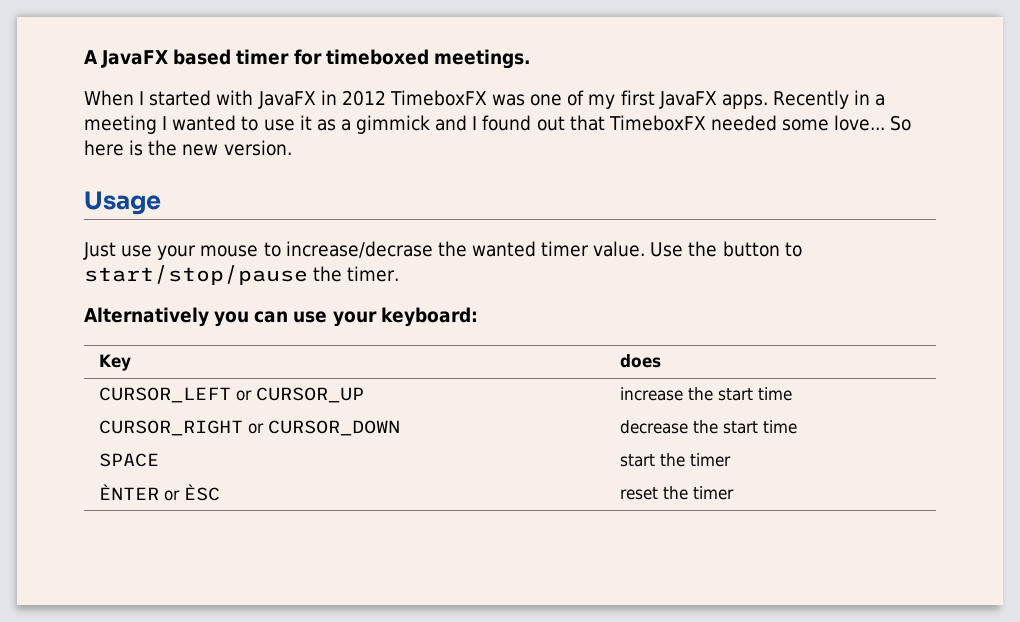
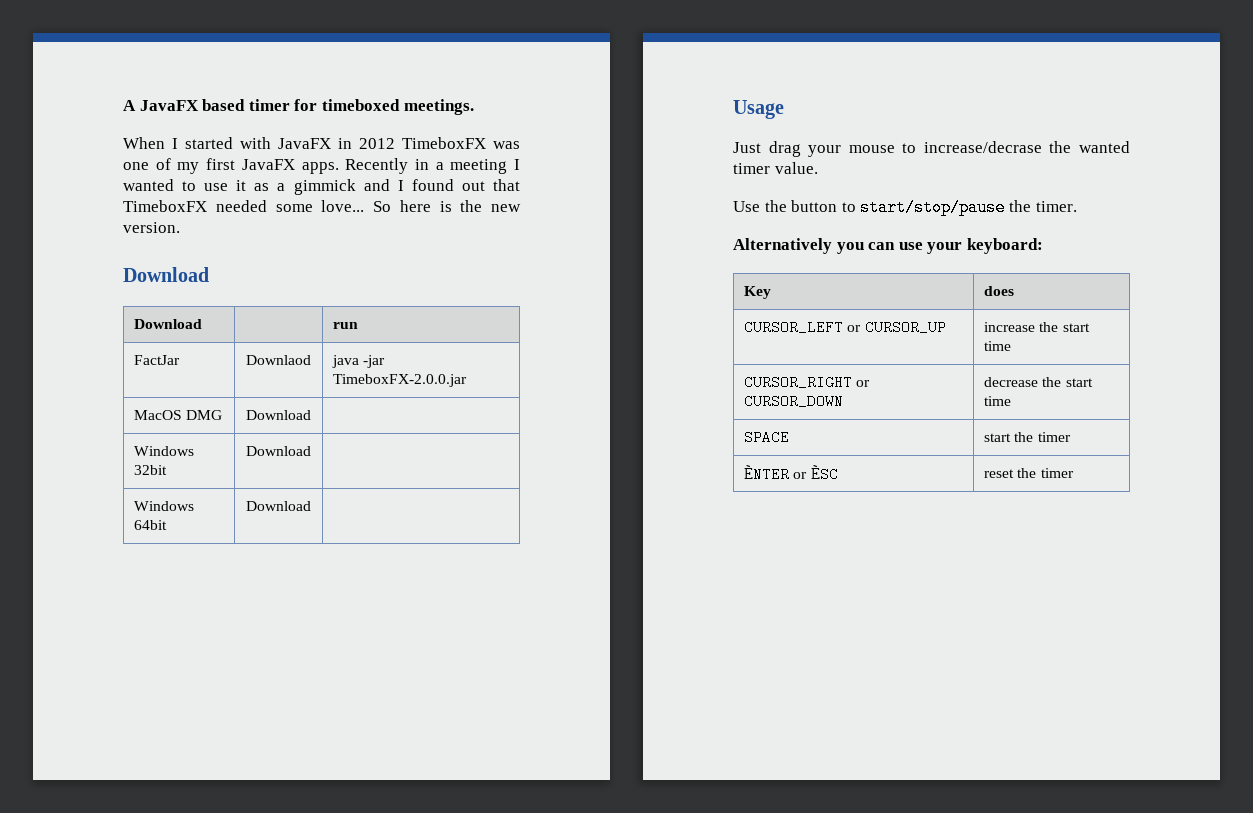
(292, 148) none -> [123,267,209,282] [134,319,203,329] [333,322,359,329] [134,355,181,365] [246,355,311,365] [332,355,386,368] [333,374,468,387] [134,410,223,420] [246,410,311,420] [134,446,195,456] [134,465,168,475] [246,446,311,456] [134,501,195,511] [134,520,168,530] [246,501,311,511] // Download // Download | | run // FactJar | Downlaod | java -jar TimeboxFX-2.0.0.jar // MacOS DMG | Download | // Windows 32bit | Download | // Windows 64bit | Download |
[121,245,153,257] use -> [768,141,801,157] drag
(646, 249) none -> (818, 168) //

